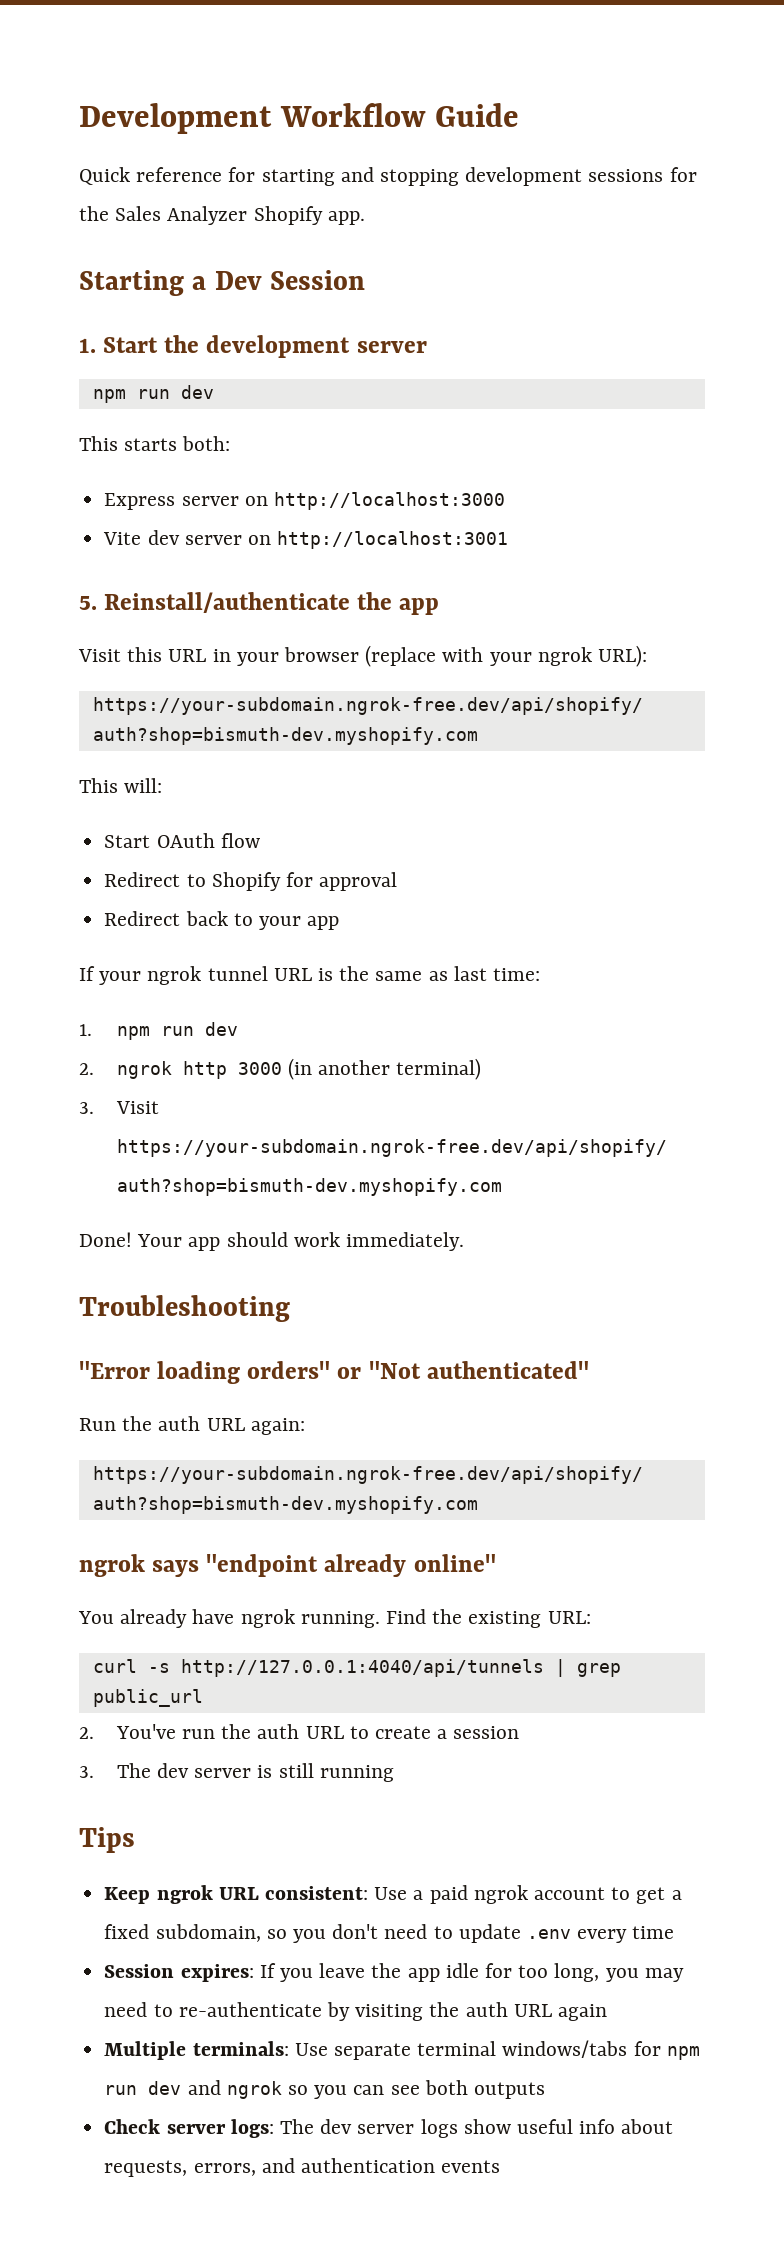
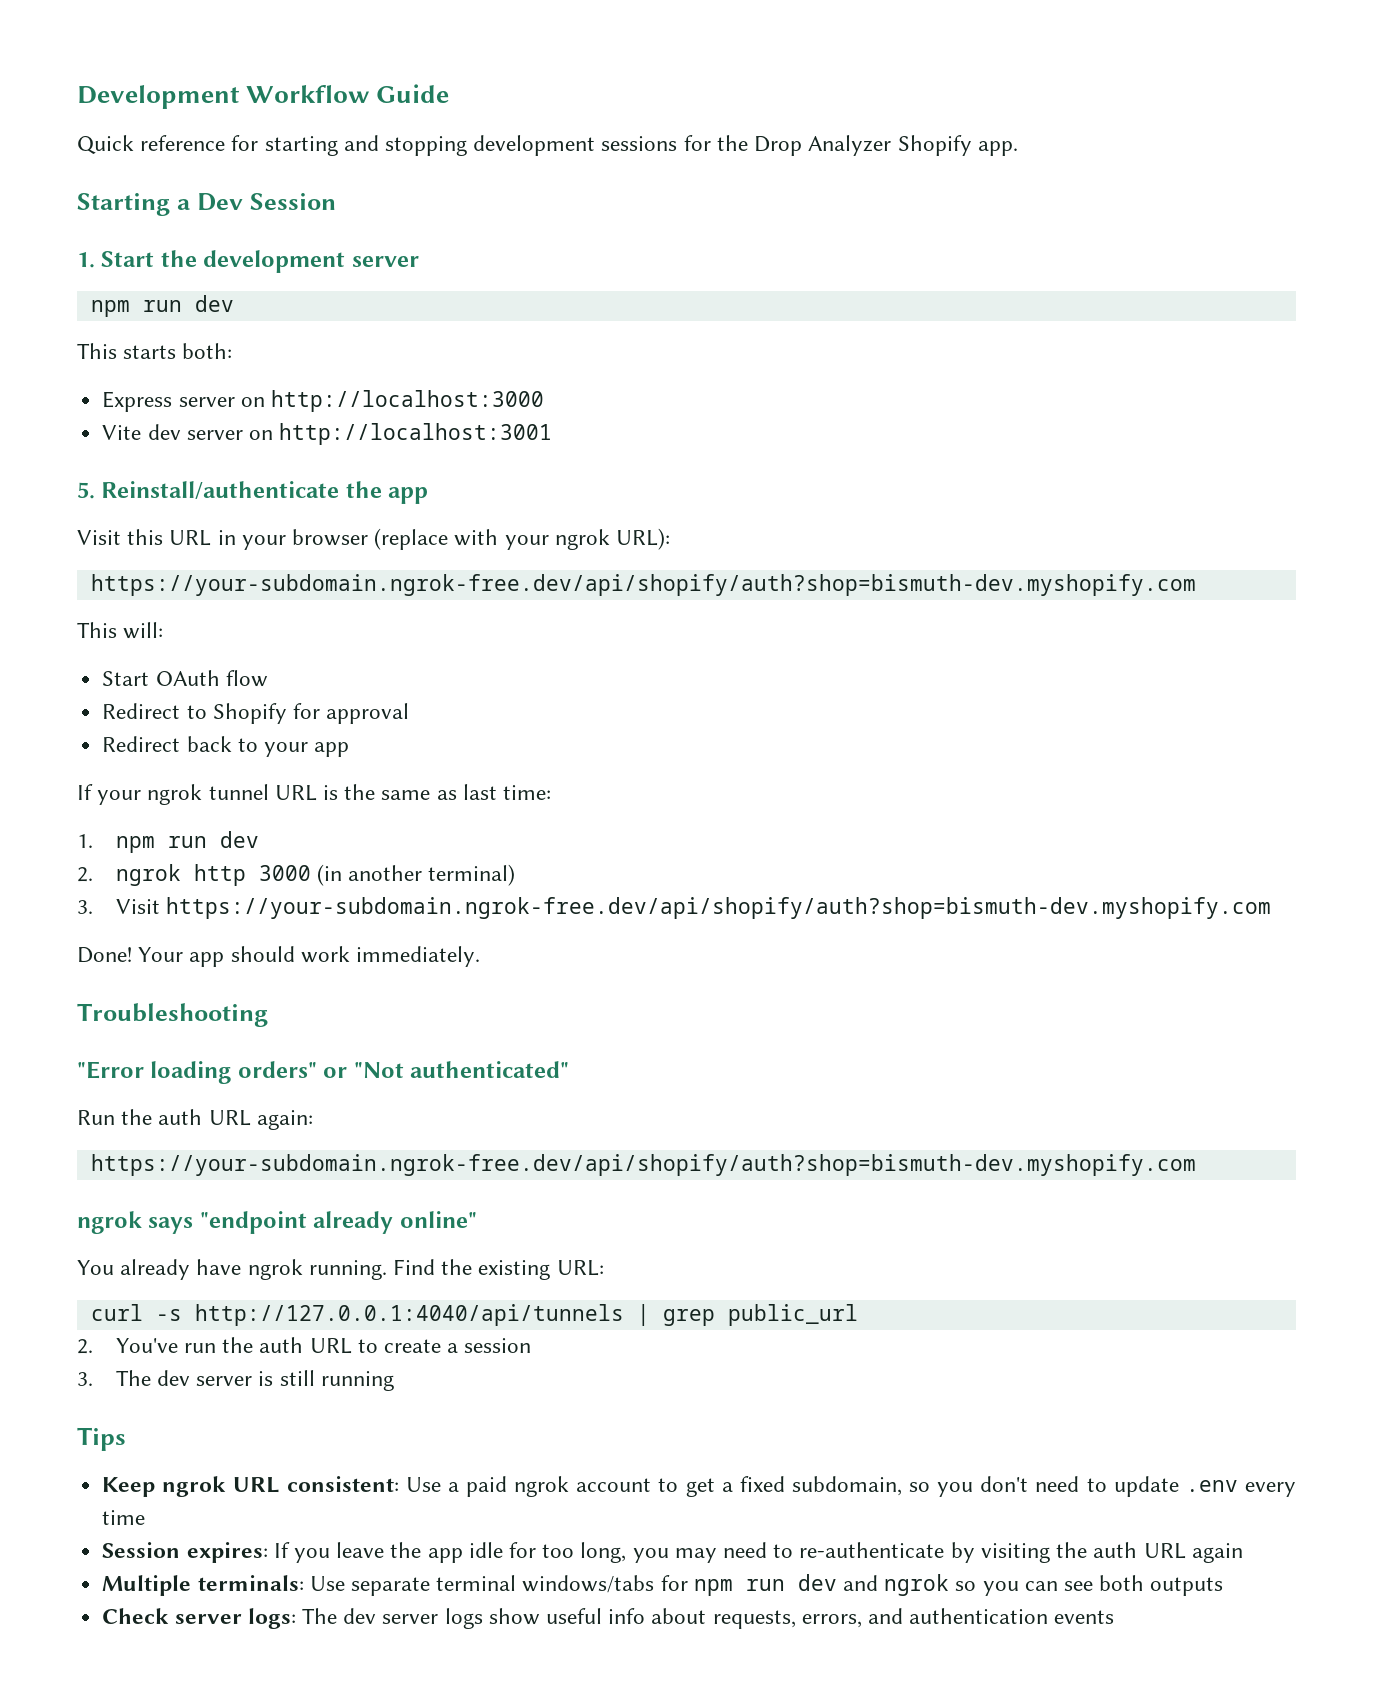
[115,206,162,221] Sales -> [754,136,803,156] Drop

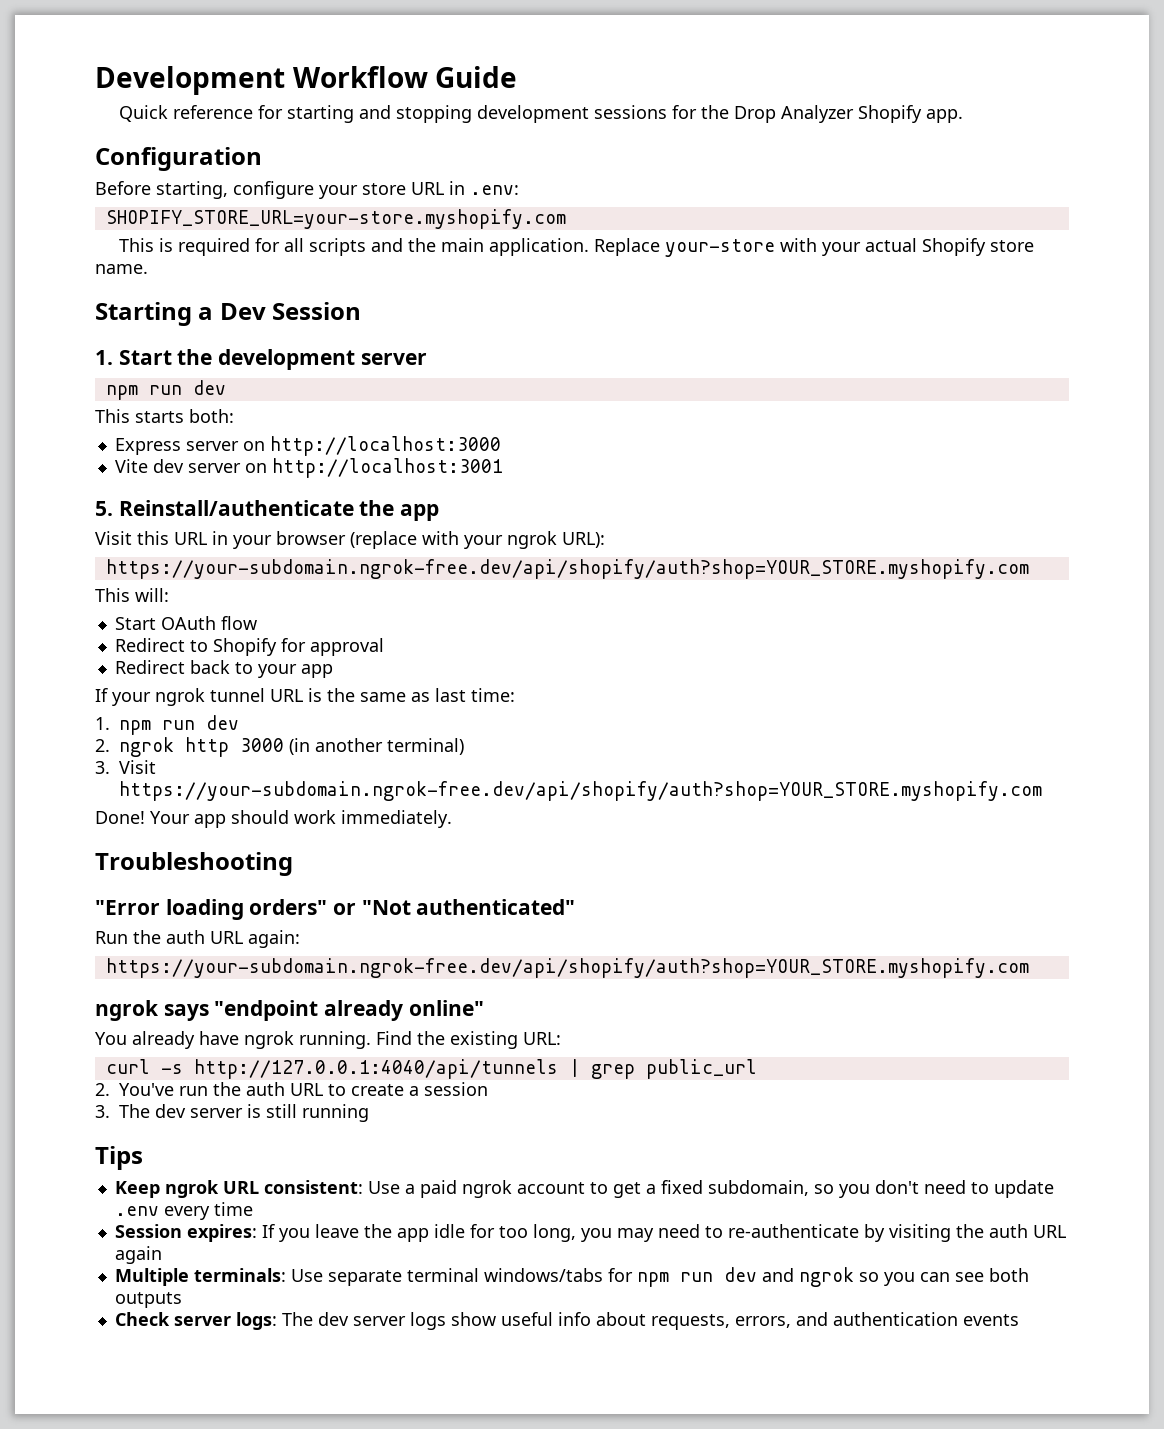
(1018, 148) none -> [95,147,262,171] [95,181,519,199] [105,209,566,229] [119,238,1035,257] [95,264,148,274] // Configuration // Before starting, configure your store URL in .env: // SHOPIFY_STORE_URL=your-store.myshopify.com // This is required for all scripts and the main application. Replace your-store with your actual Shopify store name.
[90,574,1196,596] https://your-subdomain.ngrok-free.dev/api/shopify/auth?shop=bismuth-dev.myshopify.com -> [105,559,1029,579] https://your-subdomain.ngrok-free.dev/api/shopify/auth?shop=YOUR_STORE.myshopify.com
[165,897,1271,919] https://your-subdomain.ngrok-free.dev/api/shopify/auth?shop=bismuth-dev.myshopify.com -> [119,781,1042,801] https://your-subdomain.ngrok-free.dev/api/shopify/auth?shop=YOUR_STORE.myshopify.com
[90,1154,1196,1176] https://your-subdomain.ngrok-free.dev/api/shopify/auth?shop=bismuth-dev.myshopify.com -> [105,958,1029,978] https://your-subdomain.ngrok-free.dev/api/shopify/auth?shop=YOUR_STORE.myshopify.com

